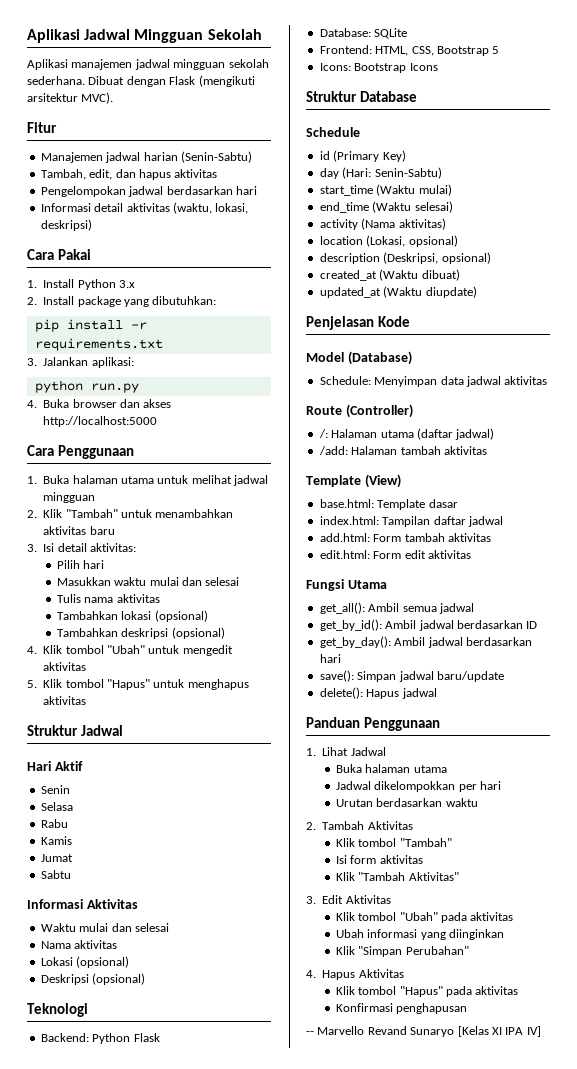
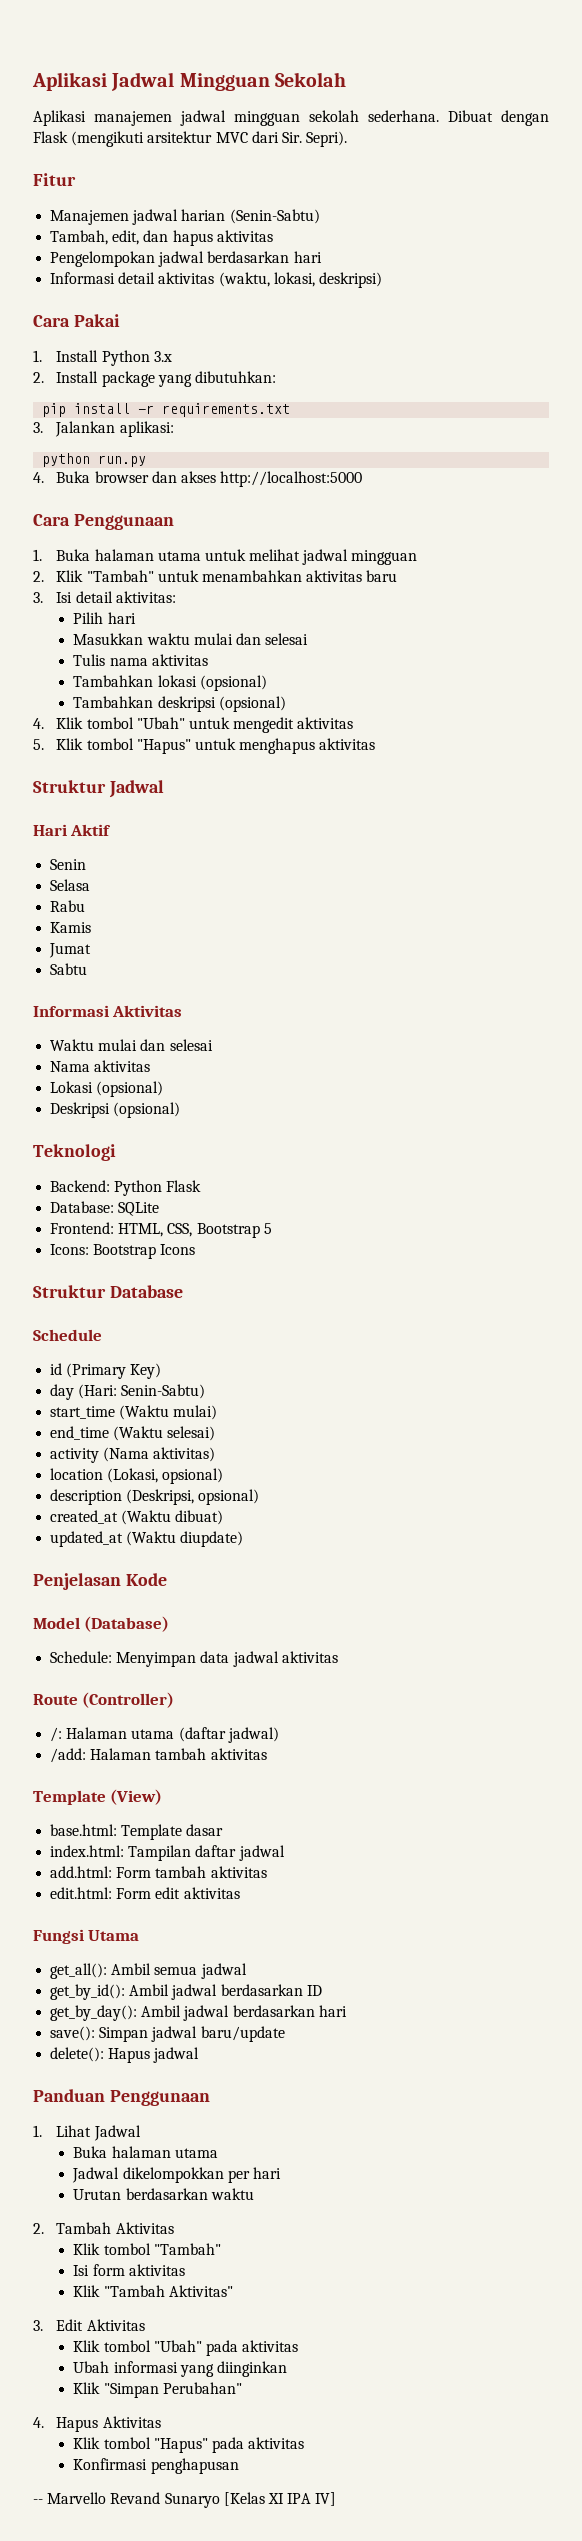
[81,92,114,104] MVC). -> [215,131,348,147] MVC dari Sir. Sepri).

